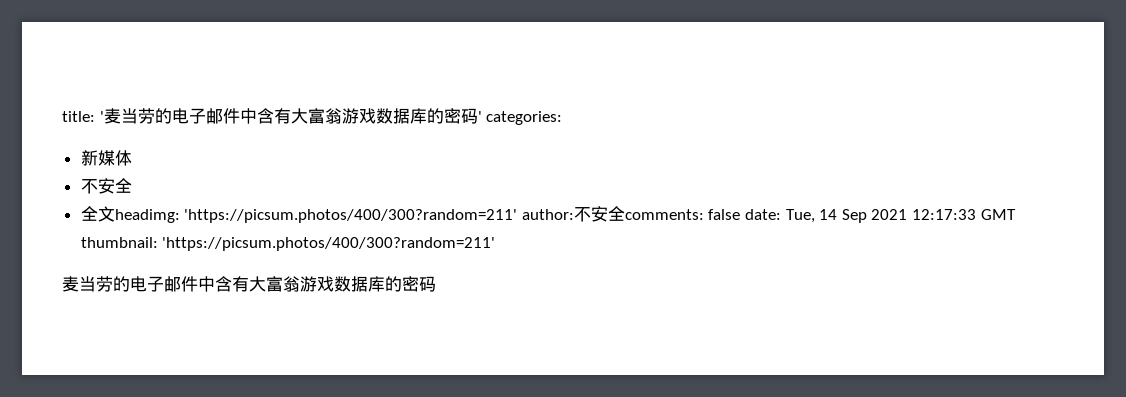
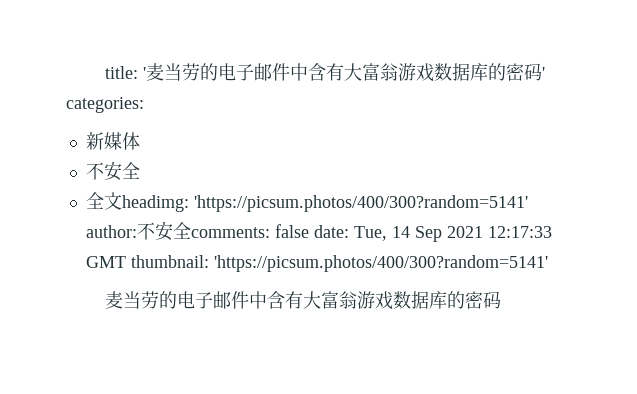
[184,209,518,223] 'https://picsum.photos/400/300?random=211' -> [193,195,528,212] 'https://picsum.photos/400/300?random=5141'
[162,237,496,251] 'https://picsum.photos/400/300?random=211' -> [213,255,548,272] 'https://picsum.photos/400/300?random=5141'

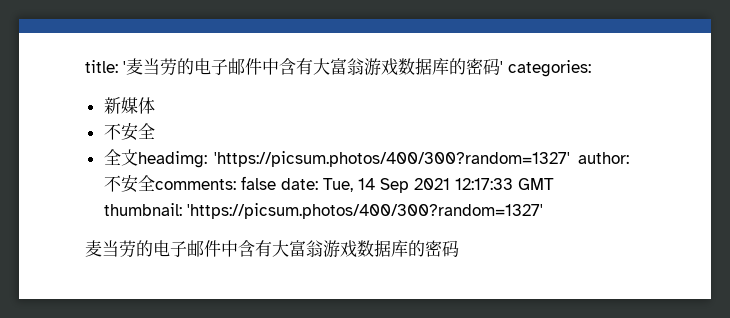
[193,195,528,212] 'https://picsum.photos/400/300?random=5141' -> [214,151,571,167] 'https://picsum.photos/400/300?random=1327'
[213,255,548,272] 'https://picsum.photos/400/300?random=5141' -> [186,203,543,219] 'https://picsum.photos/400/300?random=1327'

